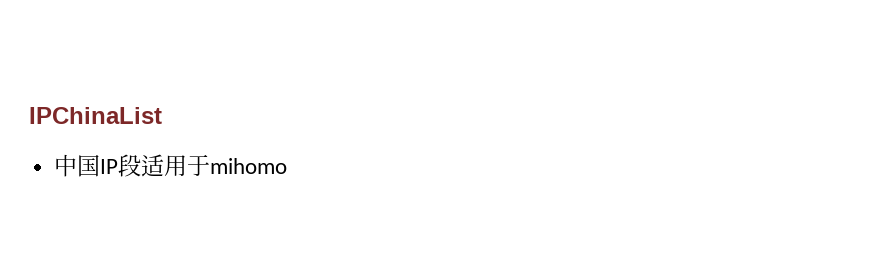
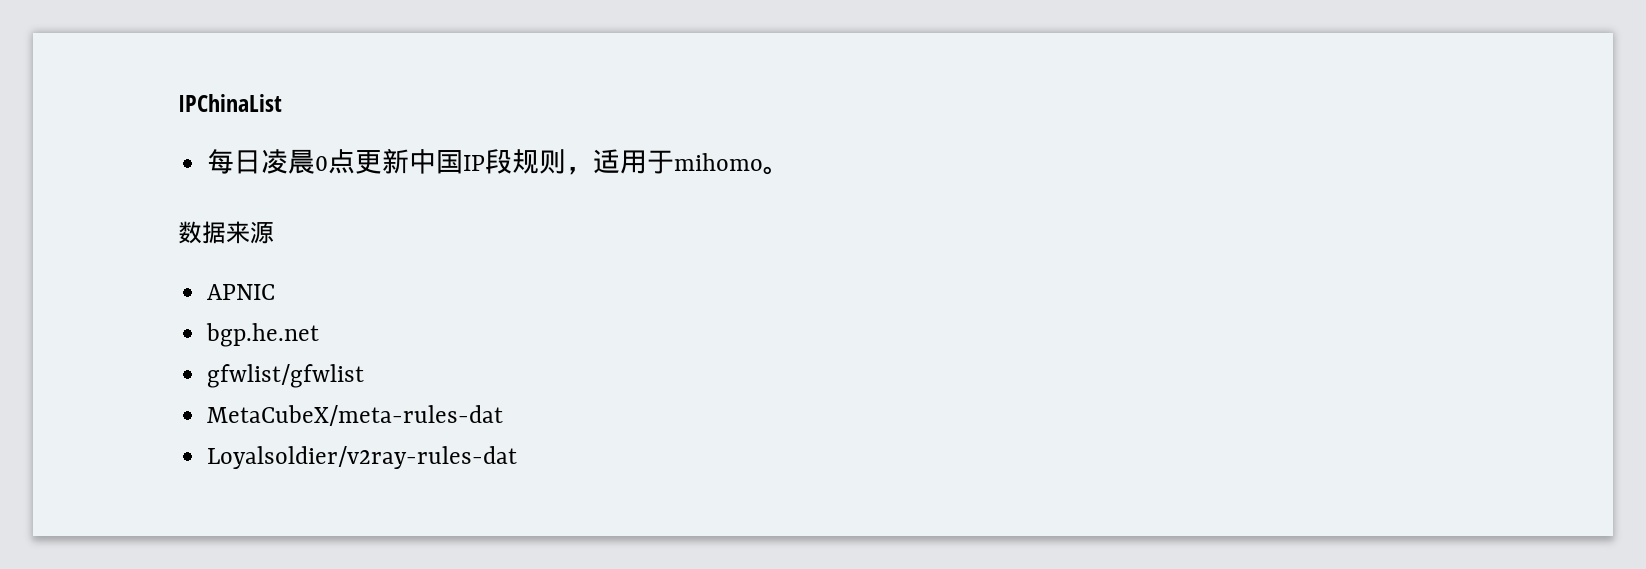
(162, 115) none -> [207,148,410,174] 每日凌晨0点更新
(142, 165) none -> [512,149,594,175] 规则，
(288, 166) none -> [763,166,791,175] [178,221,274,244] [207,284,276,300] [206,323,320,347] [207,364,365,388] [207,405,504,426] [207,446,518,469] 。 // 数据来源 // APNIC // bgp.he.net // gfwlist/gfwlist // MetaCubeX/meta-rules-dat // Loyalsoldier/v2ray-rules-dat

